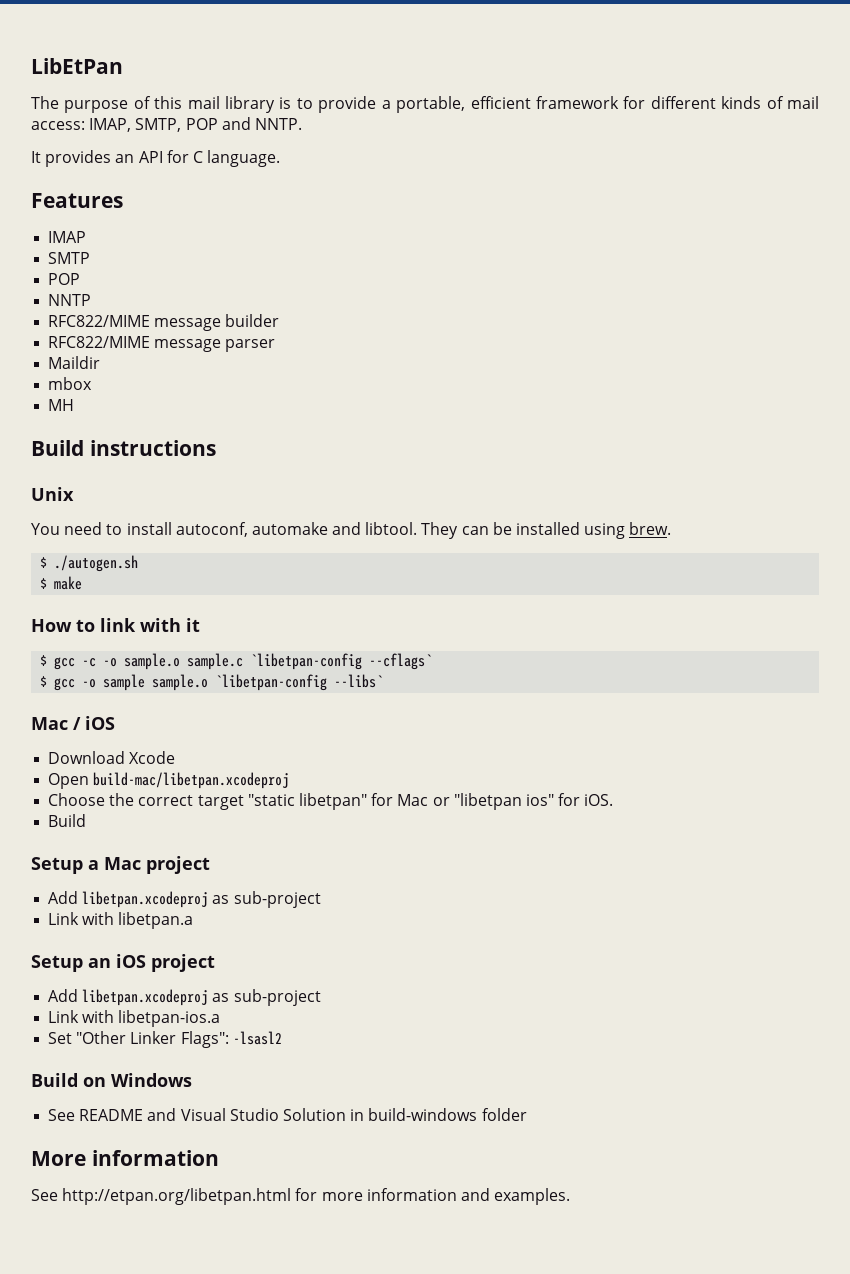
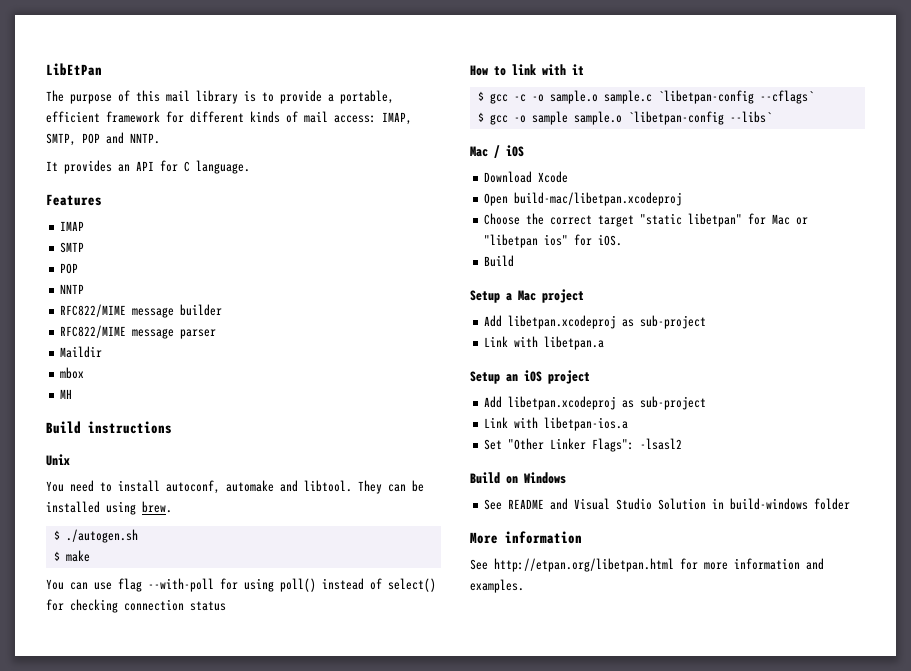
(83, 583) none -> [46,578,436,592] [46,599,226,613] // You can use flag --with-poll for using poll() instead of select() for checking connection status

